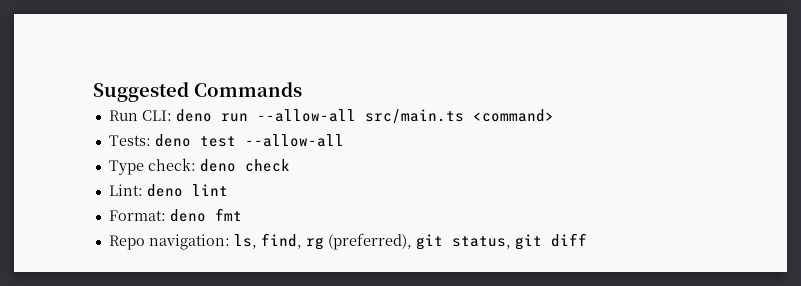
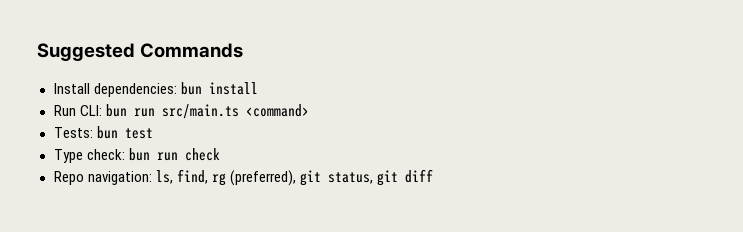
(302, 89) none -> [53,82,258,97] // Install dependencies: bun install
[175,109,356,122] deno run --allow-all -> [105,104,155,117] bun run
[154,134,191,147] deno -> [96,126,118,139] bun
[244,134,344,147] --allow-all -> (153, 133) none
[199,159,236,172] deno -> [128,148,178,161] bun run
[108,184,228,197] [108,208,242,222] // Lint: deno lint // Format: deno fmt -> (220, 154) none

